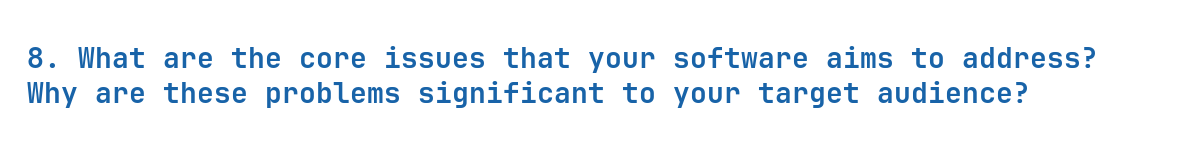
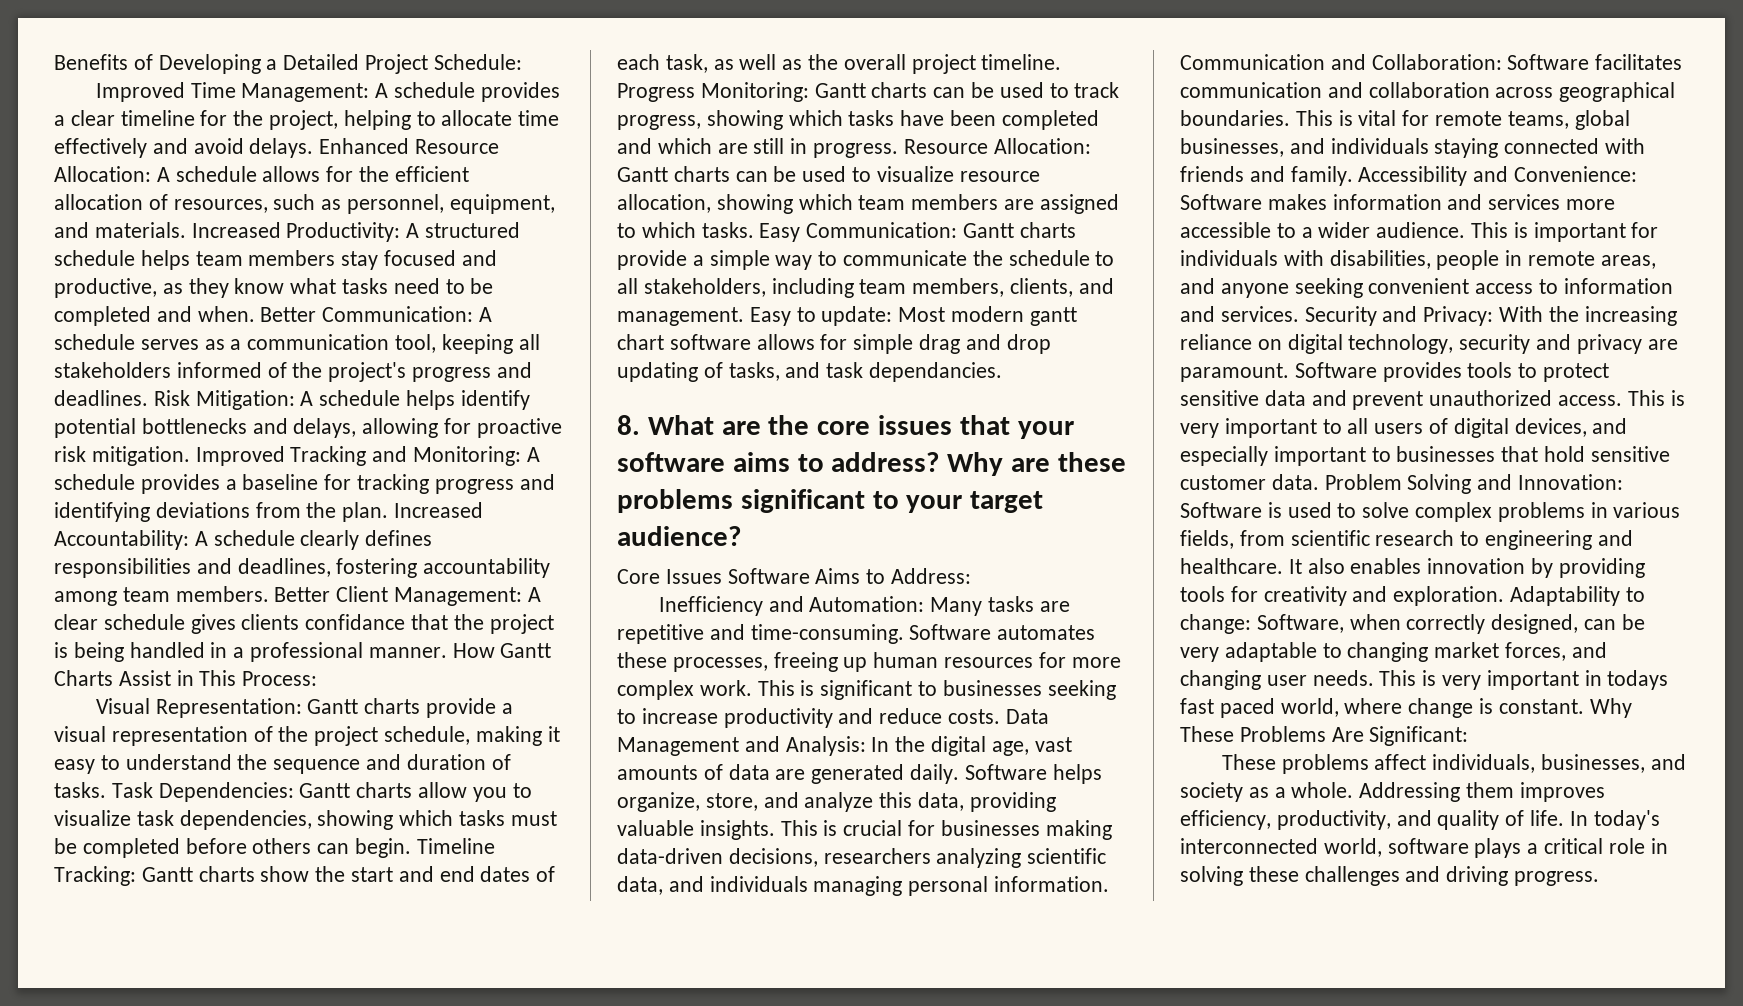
(27, 57) none -> [54,54,522,74] [95,82,560,102] [54,110,560,130] [54,138,500,158] [54,166,469,182] [54,194,555,214] [54,222,521,242] [54,250,497,270] [54,278,494,298] [54,306,493,326] [54,334,540,354] [54,362,532,382] [54,390,530,410] [54,418,562,438] [54,446,540,466] [54,474,555,494] [54,502,484,522] [54,530,433,550] [54,558,551,578] [54,586,541,606] [54,614,554,634] [54,642,552,662] [54,670,318,686] [95,698,513,718] [54,726,560,746] [54,754,511,774] [54,782,532,802] [54,810,557,830] [54,838,495,858] [54,866,556,886] [617,54,1062,74] [617,82,1120,102] [617,110,1099,130] [617,138,1091,158] [617,166,1040,182] [617,194,1119,214] [617,222,1076,242] [617,250,1115,270] [617,278,1114,298] [617,306,1077,326] [617,334,1051,354] [617,362,1003,382] Benefits of Developing a Detailed Project Schedule: // Improved Time Management: A schedule provides a clear timeline for the project, helping to allocate time effectively and avoid delays. Enhanced Resource Allocation: A schedule allows for the efficient allocation of resources, such as personnel, equipment, and materials. Increased Productivity: A structured schedule helps team members stay focused and productive, as they know what tasks need to be completed and when. Better Communication: A schedule serves as a communication tool, keeping all stakeholders informed of the project's progress and deadlines. Risk Mitigation: A schedule helps identify potential bottlenecks and delays, allowing for proactive risk mitigation. Improved Tracking and Monitoring: A schedule provides a baseline for tracking progress and identifying deviations from the plan. Increased Accountability: A schedule clearly defines responsibilities and deadlines, fostering accountability among team members. Better Client Management: A clear schedule gives clients confidance that the project is being handled in a professional manner. How Gantt Charts Assist in This Process: // Visual Representation: Gantt charts provide a visual representation of the project schedule, making it easy to understand the sequence and duration of tasks. Task Dependencies: Gantt charts allow you to visualize task dependencies, showing which tasks must be completed before others can begin. Timeline Tracking: Gantt charts show the start and end dates of each task, as well as the overall project timeline. Progress Monitoring: Gantt charts can be used to track progress, showing which tasks have been completed and which are still in progress. Resource Allocation: Gantt charts can be used to visualize resource allocation, showing which team members are assigned to which tasks. Easy Communication: Gantt charts provide a simple way to communicate the schedule to all stakeholders, including team members, clients, and management. Easy to update: Most modern gantt chart software allows for simple drag and drop updating of tasks, and task dependancies. //
(1030, 92) none -> [617,568,972,584] [658,596,1070,616] [617,624,1096,644] [617,652,1121,672] [617,680,1116,700] [617,708,1049,728] [617,736,1072,756] [617,764,1102,784] [617,792,1056,812] [617,820,1112,840] [617,848,1107,868] [617,876,1110,896] [1180,54,1683,70] [1180,82,1676,102] [1180,110,1630,130] [1180,138,1646,158] [1180,166,1638,186] [1180,194,1616,210] [1180,222,1659,242] [1180,250,1656,270] [1180,278,1673,298] [1180,306,1677,326] [1180,334,1678,354] [1180,362,1610,382] [1180,390,1685,410] [1180,418,1628,438] [1180,446,1670,466] [1180,474,1624,494] [1180,502,1681,522] [1180,530,1633,550] [1180,558,1645,578] [1180,586,1645,606] [1180,614,1645,634] [1180,642,1607,662] [1180,670,1669,690] [1180,698,1632,718] [1180,726,1469,746] [1221,754,1686,774] [1180,782,1605,802] [1180,810,1660,830] [1180,838,1668,858] [1180,866,1600,886] // Core Issues Software Aims to Address: // Inefficiency and Automation: Many tasks are repetitive and time-consuming. Software automates these processes, freeing up human resources for more complex work. This is significant to businesses seeking to increase productivity and reduce costs. Data Management and Analysis: In the digital age, vast amounts of data are generated daily. Software helps organize, store, and analyze this data, providing valuable insights. This is crucial for businesses making data-driven decisions, researchers analyzing scientific data, and individuals managing personal information. Communication and Collaboration: Software facilitates communication and collaboration across geographical boundaries. This is vital for remote teams, global businesses, and individuals staying connected with friends and family. Accessibility and Convenience: Software makes information and services more accessible to a wider audience. This is important for individuals with disabilities, people in remote areas, and anyone seeking convenient access to information and services. Security and Privacy: With the increasing reliance on digital technology, security and privacy are paramount. Software provides tools to protect sensitive data and prevent unauthorized access. This is very important to all users of digital devices, and especially important to businesses that hold sensitive customer data. Problem Solving and Innovation: Software is used to solve complex problems in various fields, from scientific research to engineering and healthcare. It also enables innovation by providing tools for creativity and exploration. Adaptability to change: Software, when correctly designed, can be very adaptable to changing market forces, and changing user needs. This is very important in todays fast paced world, where change is constant. Why These Problems Are Significant: // These problems affect individuals, businesses, and society as a whole. Addressing them improves efficiency, productivity, and quality of life. In today's interconnected world, software plays a critical role in solving these challenges and driving progress.

